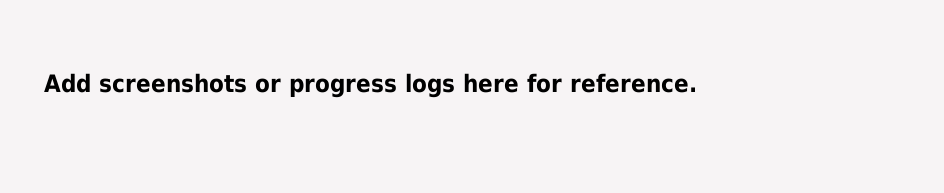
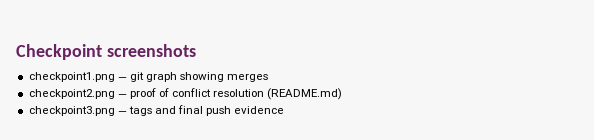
[44,73,91,93] Add -> [16,44,102,60] Checkpoint
[255,73,697,98] or progress logs here for reference. -> [28,72,269,82] [28,88,343,100] [28,105,285,116] // checkpoint1.png — git graph showing merges // checkpoint2.png — proof of conflict resolution (README.md) // checkpoint3.png — tags and final push evidence

